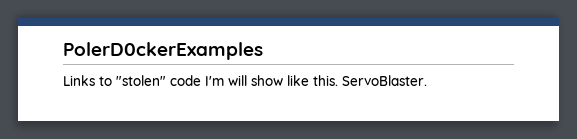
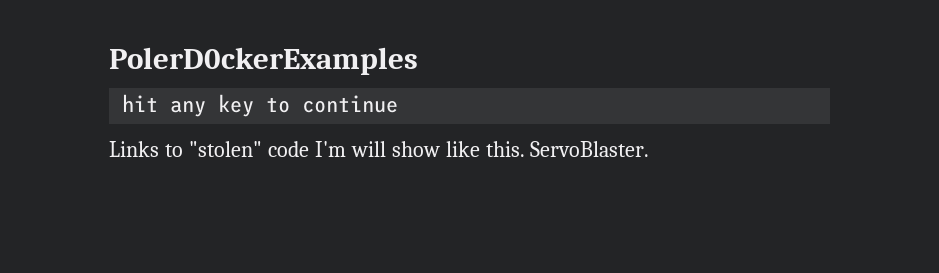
(263, 51) none -> [122,94,399,117] // hit any key to continue

